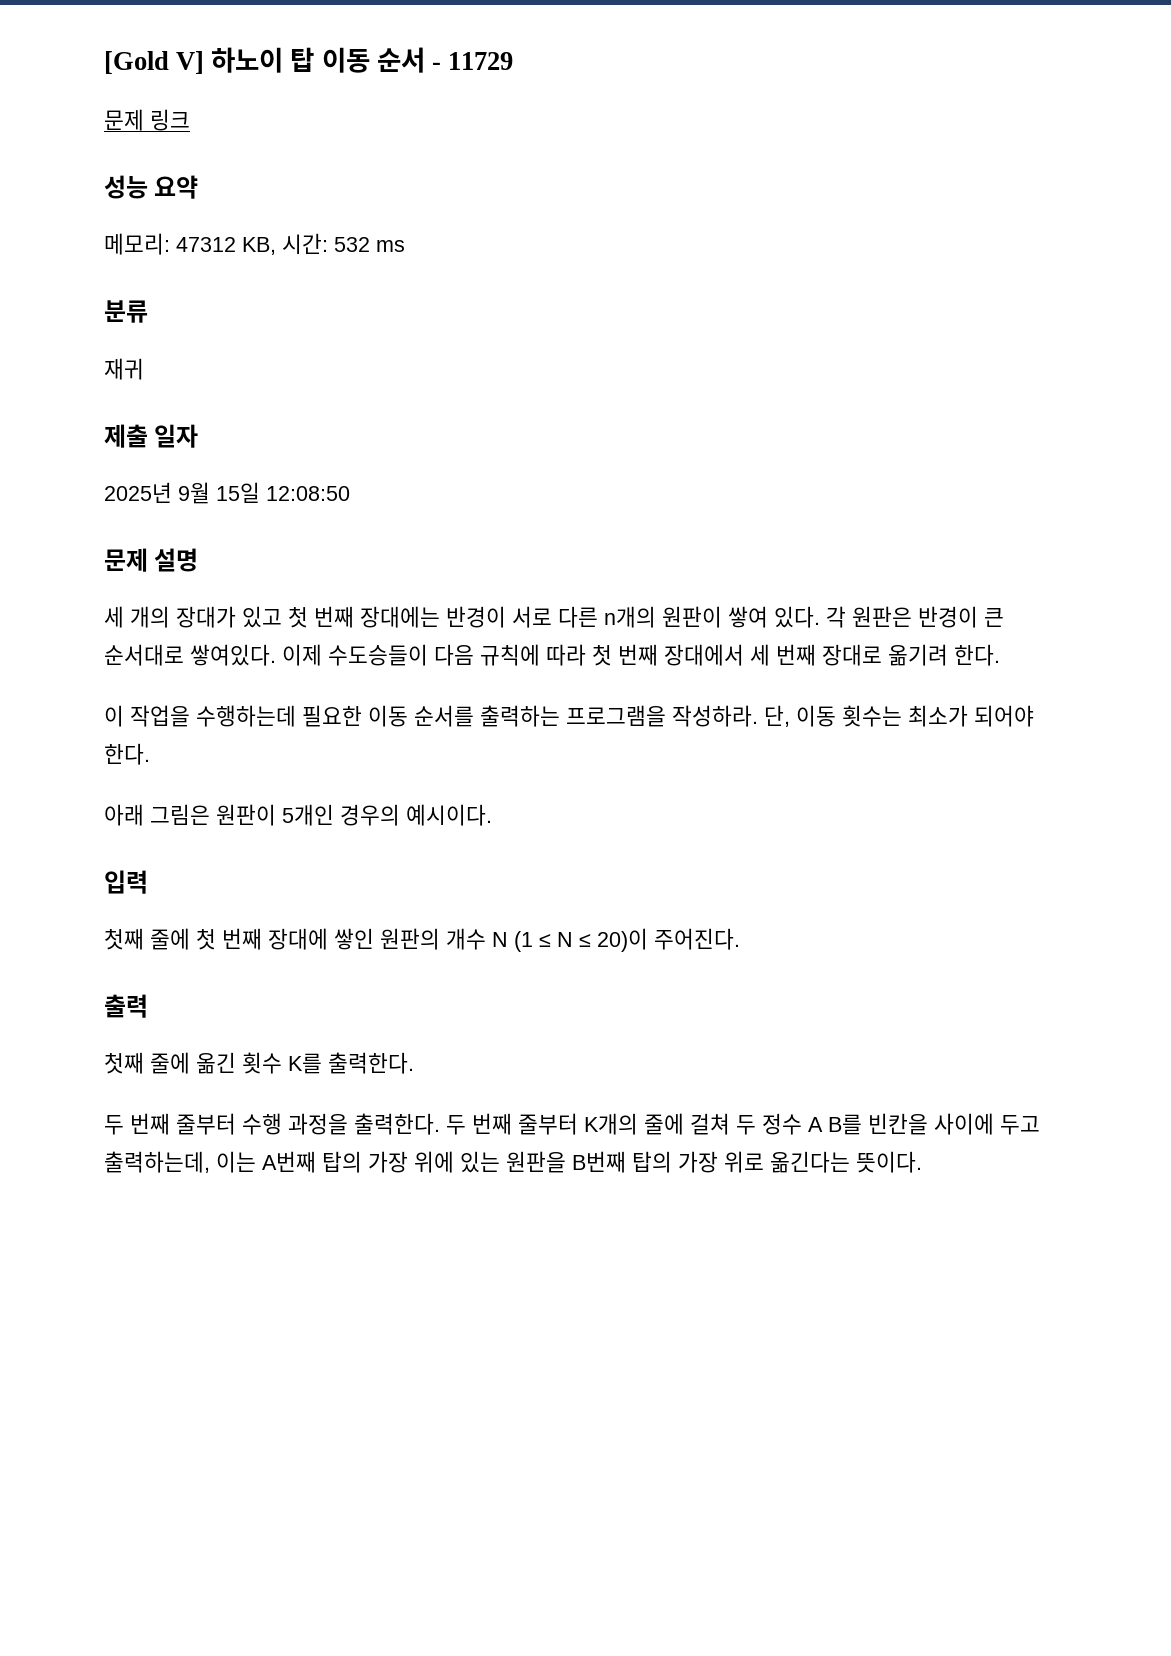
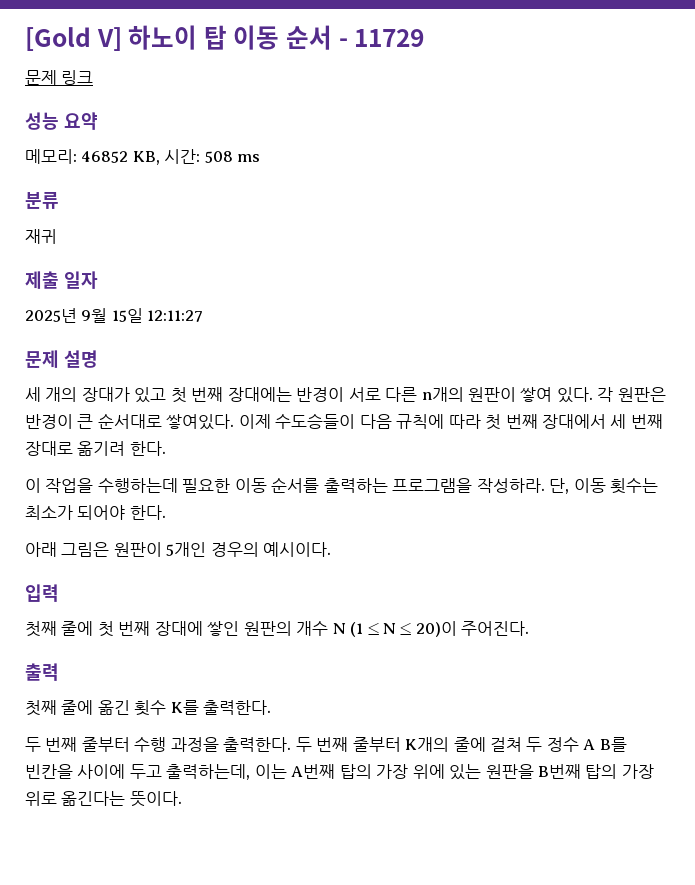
[176,237,236,252] 47312 -> [81,151,129,163] 46852
[334,237,370,252] 532 -> [204,151,233,163] 508
[266,486,350,501] 12:08:50 -> [147,310,204,322] 12:11:27

